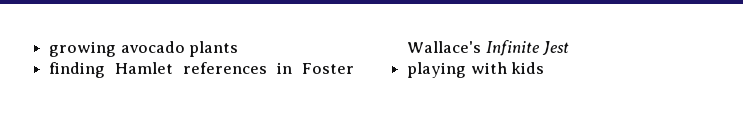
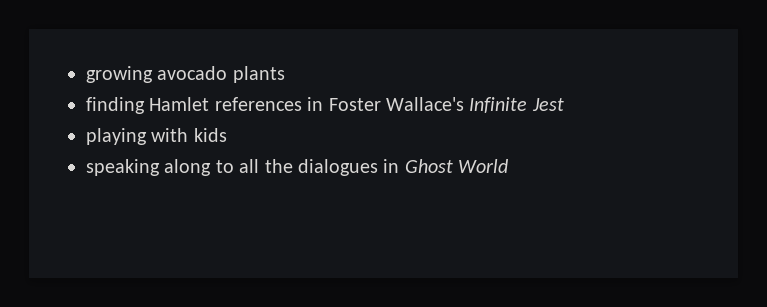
(545, 68) none -> [86,159,509,176] // speaking along to all the dialogues in Ghost World

